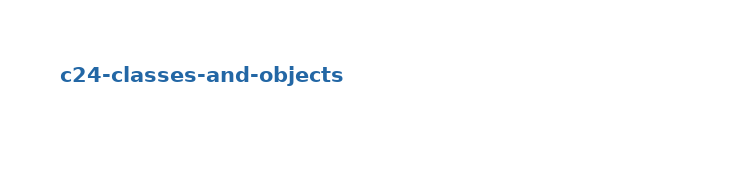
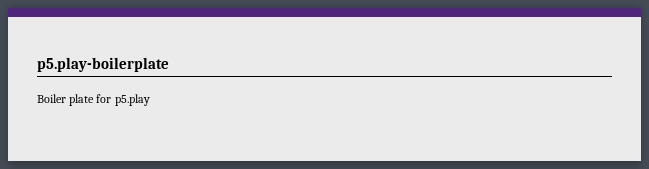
[60,66,344,86] c24-classes-and-objects -> [37,57,169,72] [37,94,150,106] p5.play-boilerplate // Boiler plate for p5.play

